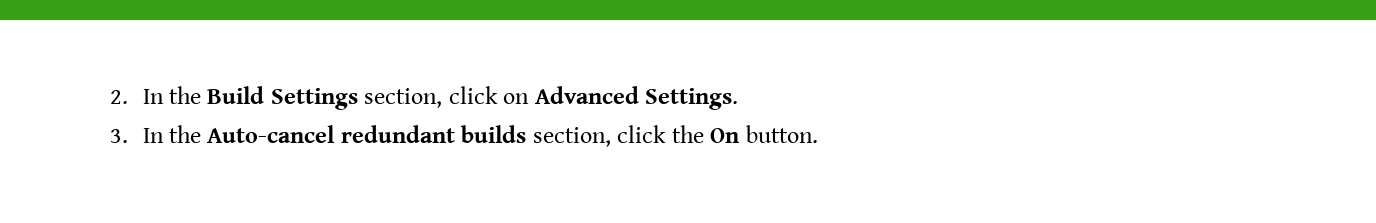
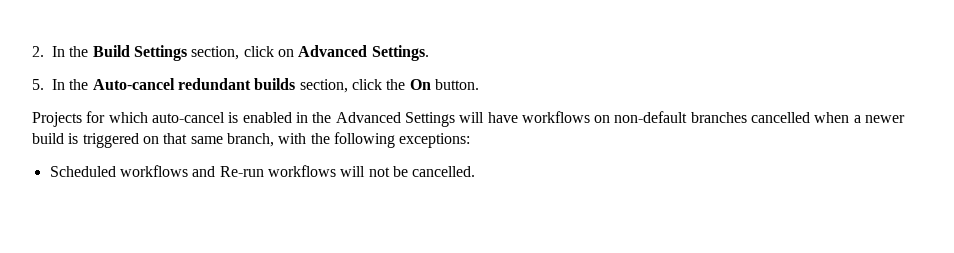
[110,129,128,143] 3. -> [32,79,44,90] 5.
(818, 134) none -> [32,111,906,127] [32,132,471,148] [49,165,476,177] // Projects for which auto-cancel is enabled in the Advanced Settings will have workflows on non-default branches cancelled when a newer build is triggered on that same branch, with the following exceptions: // Scheduled workflows and Re-run workflows will not be cancelled.

